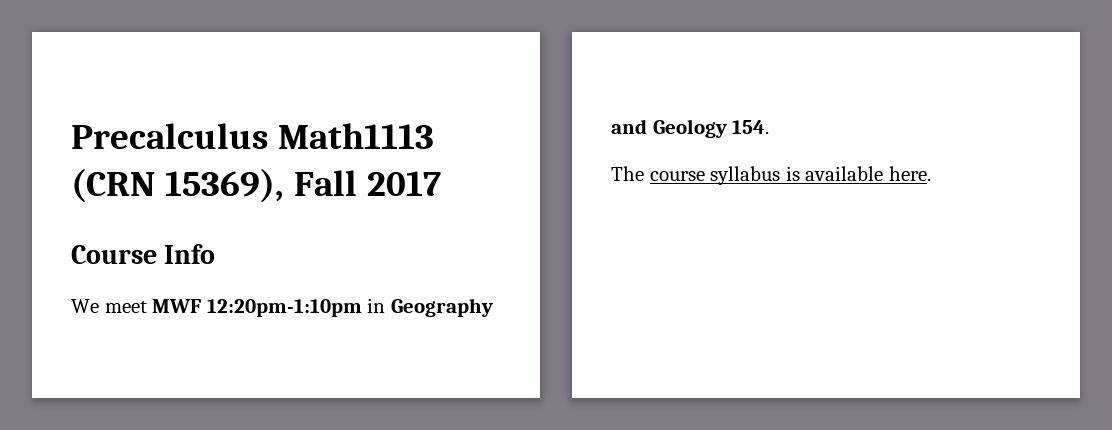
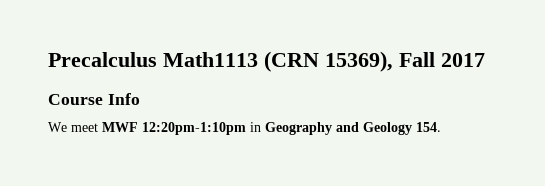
[611,166,931,185] // The course syllabus is available here. -> (441, 127) none

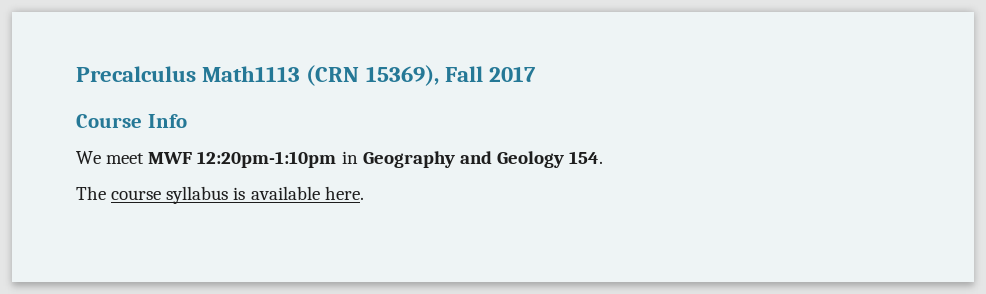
(441, 127) none -> [76,186,364,204] // The course syllabus is available here.

